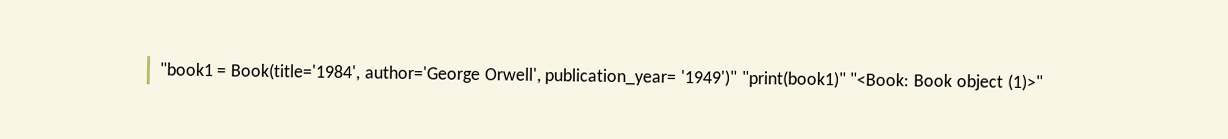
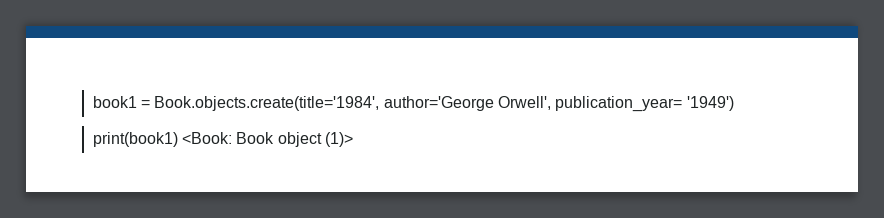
[158,62,910,89] "book1 = Book(title='1984', author='George Orwell', publication_year= '1949')" "print(book1)" "<Book: -> [92,96,734,112] [92,132,233,147] book1 = Book.objects.create(title='1984', author='George Orwell', publication_year= '1949') // print(book1) <Book:
[1006,73,1043,92] (1)>" -> [324,132,353,147] (1)>

